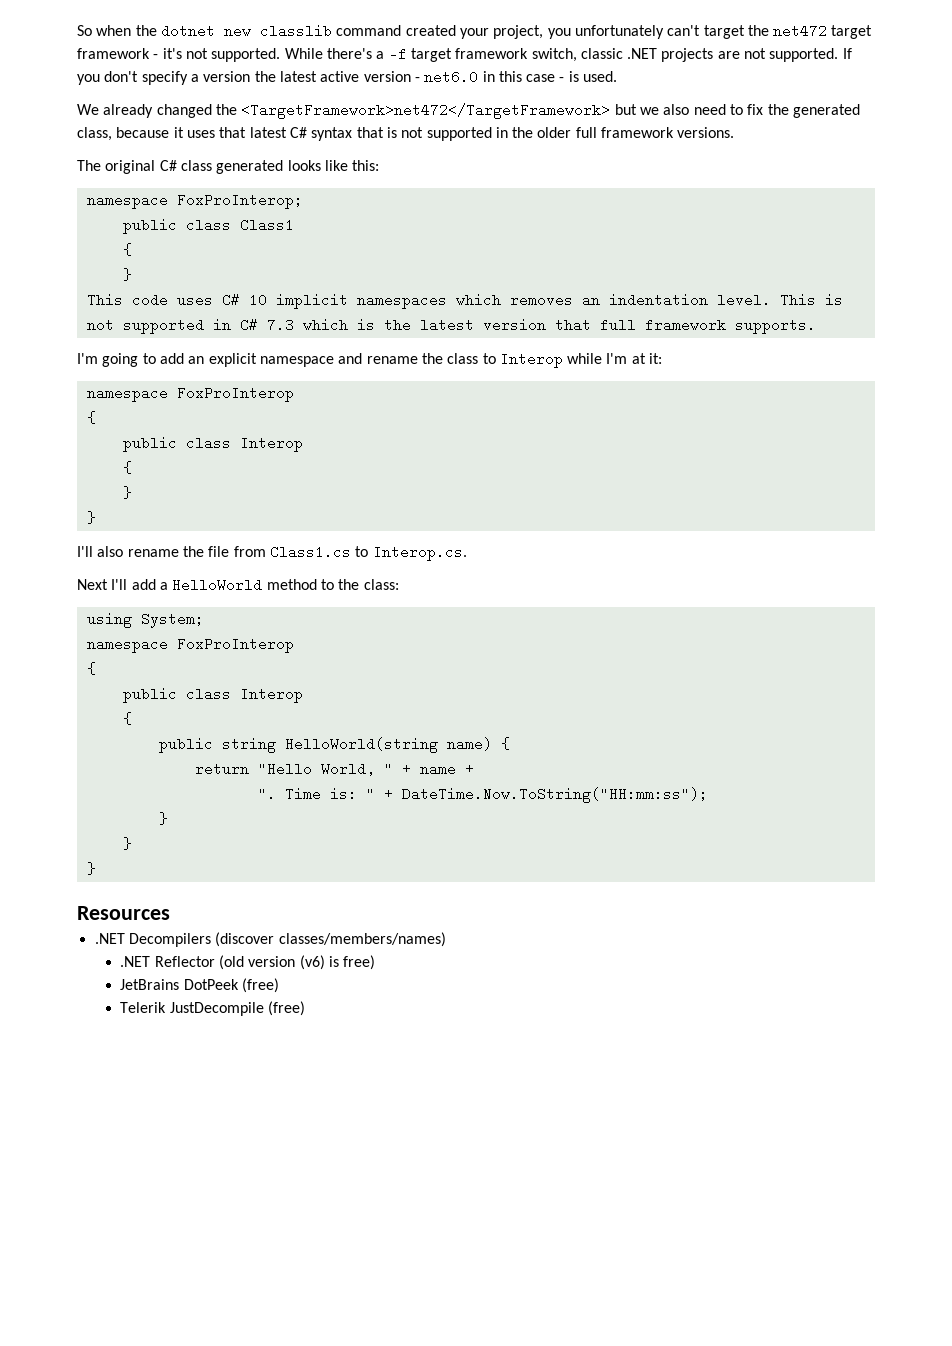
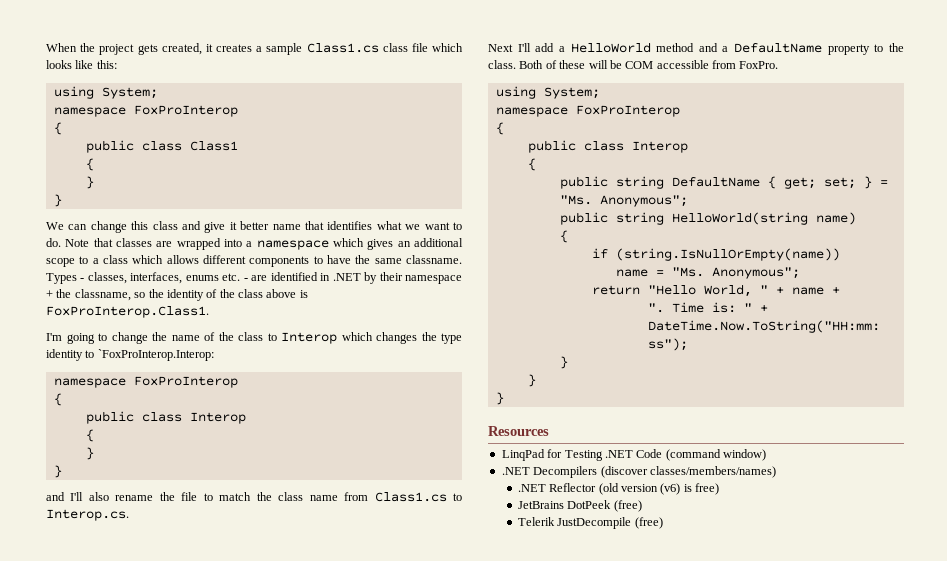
[77,24,873,39] [77,47,852,62] [77,70,618,85] [77,103,860,119] [77,127,735,141] [77,160,284,174] So when the dotnet new classlib command created your project, you unfortunately can't target the net472 target framework - it's not supported. While there's a -f target framework switch, classic .NET projects are not supported. If you don't specify a version the latest active version - net6.0 in this case - is used. // We already changed the <TargetFramework>net472</TargetFramework> but we also need to fix the generated class, because it uses that latest C# syntax that is not supported in the older full framework versions. // The original C# class generated -> [46,43,464,55] When the project gets created, it creates a sample Class1.cs class file which
[86,193,303,209] // namespace FoxProInterop; -> [53,86,158,99] [53,105,238,117] [53,122,62,135] // using System; // namespace FoxProInterop // {
[86,293,843,309] [86,318,816,334] [77,352,663,368] This code uses C# 10 implicit namespaces which removes an indentation level. This is not supported in C# 7.3 which is the latest version that full framework supports. // I'm going to add an explicit namespace and rename the class to Interop while I'm at it: -> [53,194,62,207] [46,221,462,233] [46,238,463,250] [46,255,462,267] [46,272,462,284] [46,289,308,301] [46,306,209,318] [46,332,462,344] [46,349,214,361] } // We can change this class and give it better name that identifies what we want to do. Note that classes are wrapped into a namespace which gives an additional scope to a class which allows different components to have the same classname. Types - classes, interfaces, enums etc. - are identified in .NET by their namespace + the classname, so the identity of the class above is FoxProInterop.Class1. // I'm going to change the name of the class to Interop which changes the type identity to `FoxProInterop.Interop:
(96, 517) none -> [46,492,65,501] and
(230, 551) none -> [203,492,338,501] to match the class name
[320,579,399,590] to the class: -> [698,43,904,55] [488,60,779,69] and a DefaultName property to the class. Both of these will be COM accessible from FoxPro.
(132, 718) none -> [559,176,888,189] [559,195,688,207] // public string DefaultName { get; set; } = "Ms. Anonymous";
[500,737,510,750] { -> [559,230,568,243] [591,248,840,261] [615,267,800,279] // { // if (string.IsNullOrEmpty(name)) // name = "Ms. Anonymous";
(170, 913) none -> [501,449,766,461] // LinqPad for Testing .NET Code (command window)

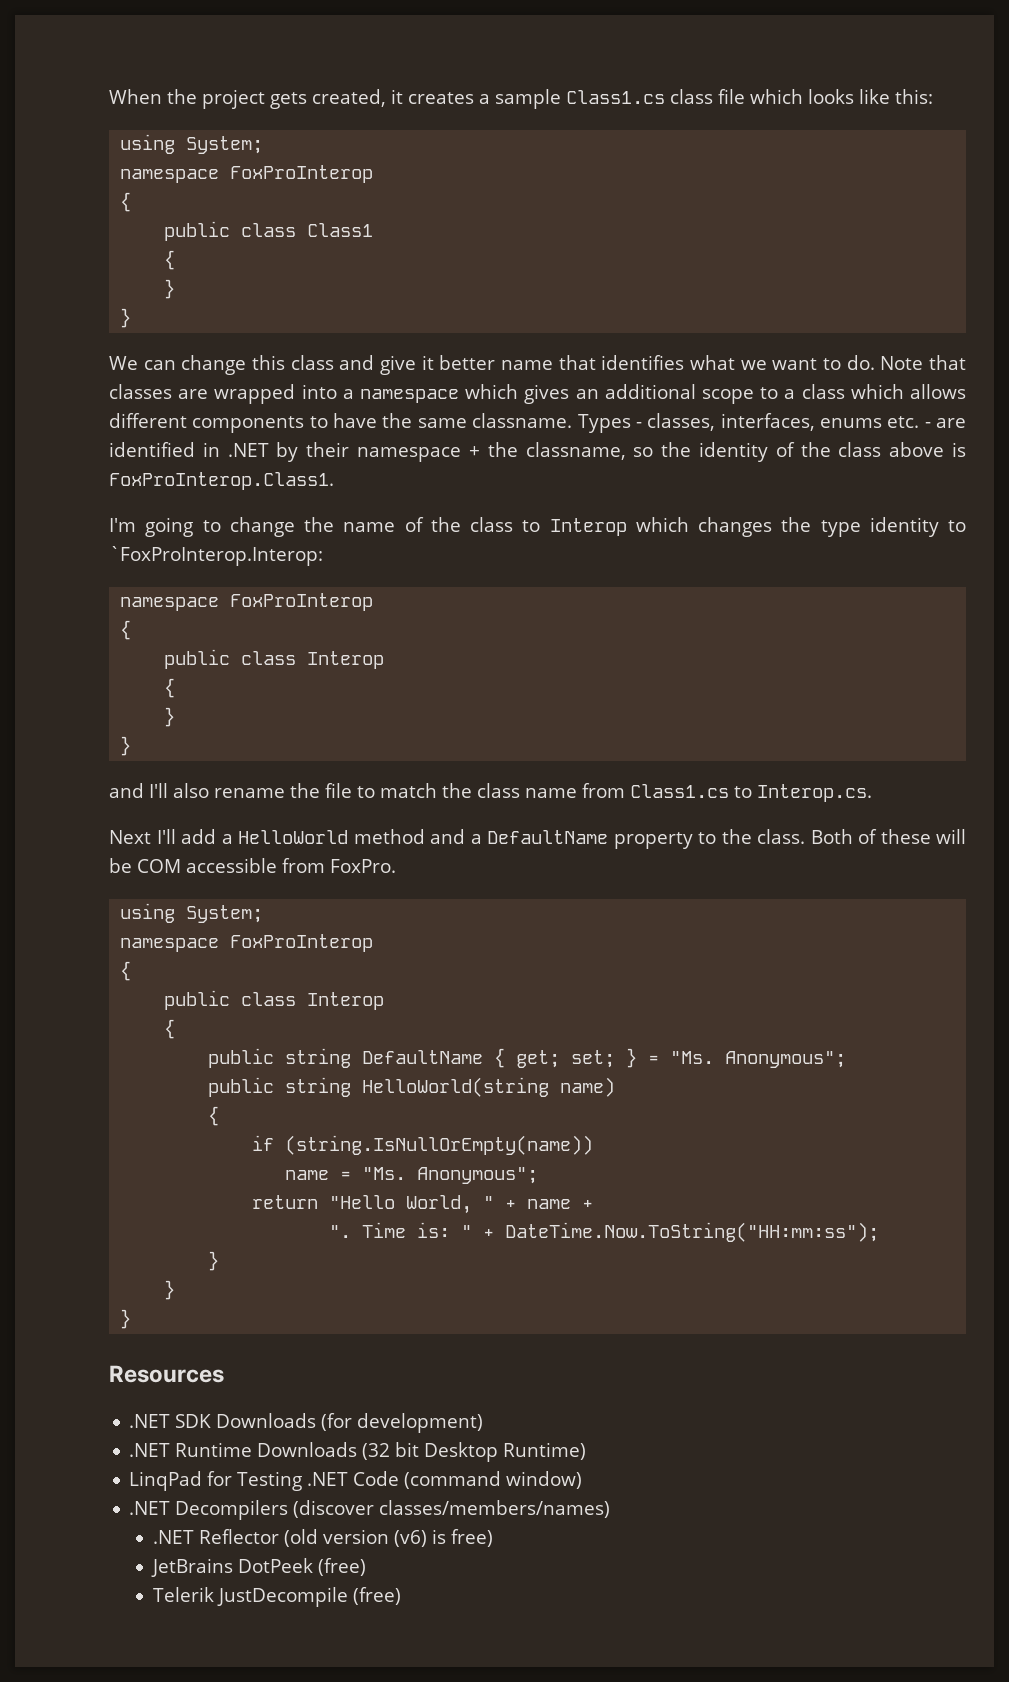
(549, 431) none -> [129,1413,484,1433] [129,1442,587,1462] // .NET SDK Downloads (for development) // .NET Runtime Downloads (32 bit Desktop Runtime)

